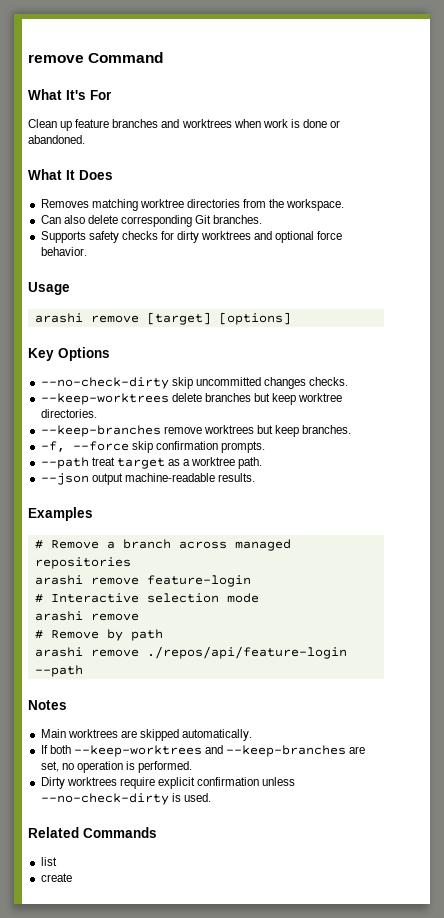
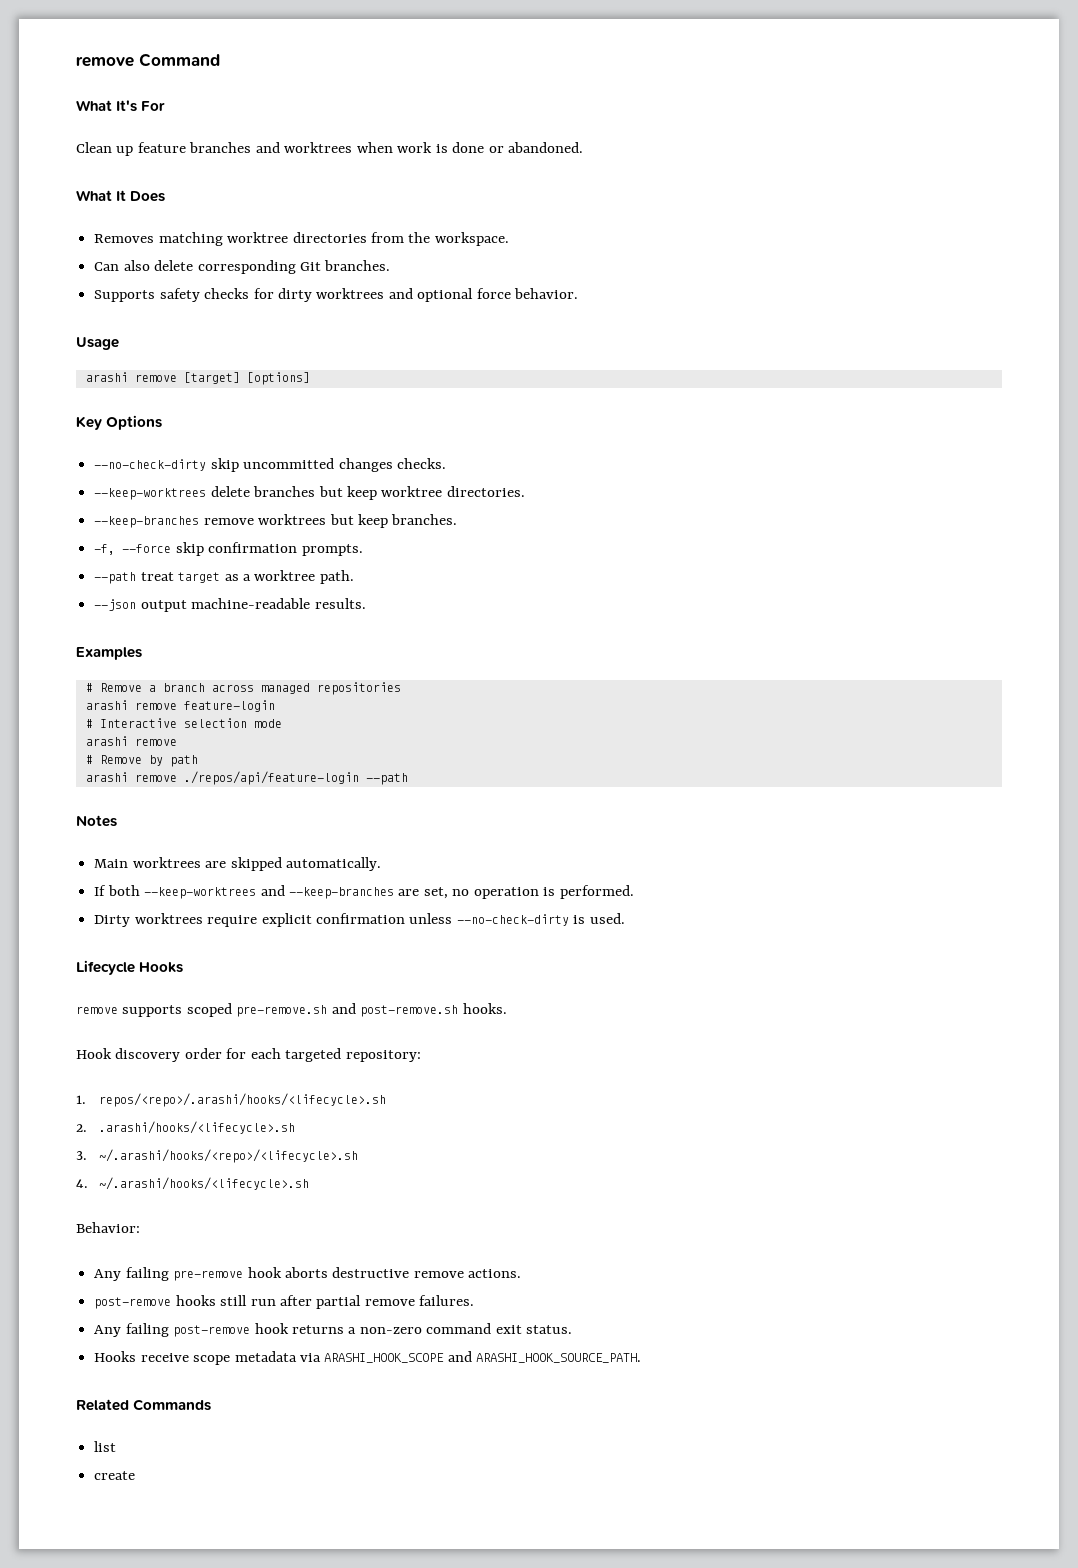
(211, 797) none -> [76,960,184,975] [76,1003,507,1017] [76,1048,421,1062] [76,1093,386,1107] [76,1121,295,1134] [76,1149,358,1163] [76,1177,309,1190] [76,1222,140,1233] [94,1267,522,1281] [94,1295,475,1309] [94,1323,573,1337] [94,1351,642,1365] // Lifecycle Hooks // remove supports scoped pre-remove.sh and post-remove.sh hooks. // Hook discovery order for each targeted repository: // 1. repos/<repo>/.arashi/hooks/<lifecycle>.sh // 2. .arashi/hooks/<lifecycle>.sh // 3. ~/.arashi/hooks/<repo>/<lifecycle>.sh // 4. ~/.arashi/hooks/<lifecycle>.sh // Behavior: // Any failing pre-remove hook aborts destructive remove actions. // post-remove hooks still run after partial remove failures. // Any failing post-remove hook returns a non-zero command exit status. // Hooks receive scope metadata via ARASHI_HOOK_SCOPE and ARASHI_HOOK_SOURCE_PATH.

